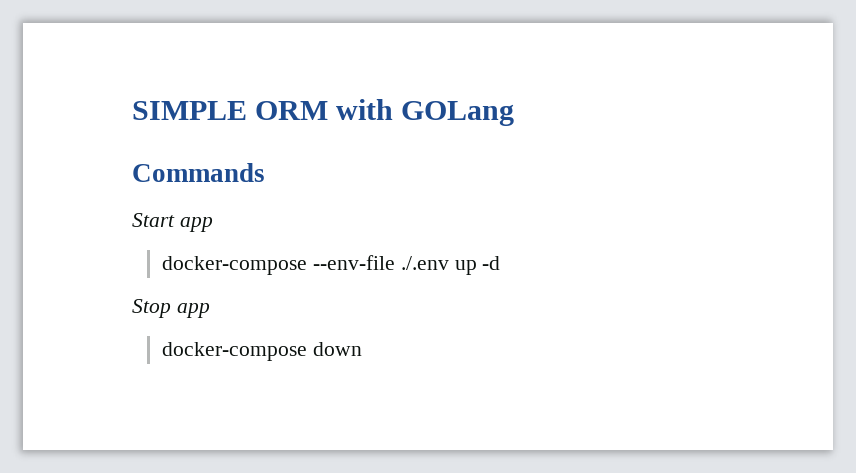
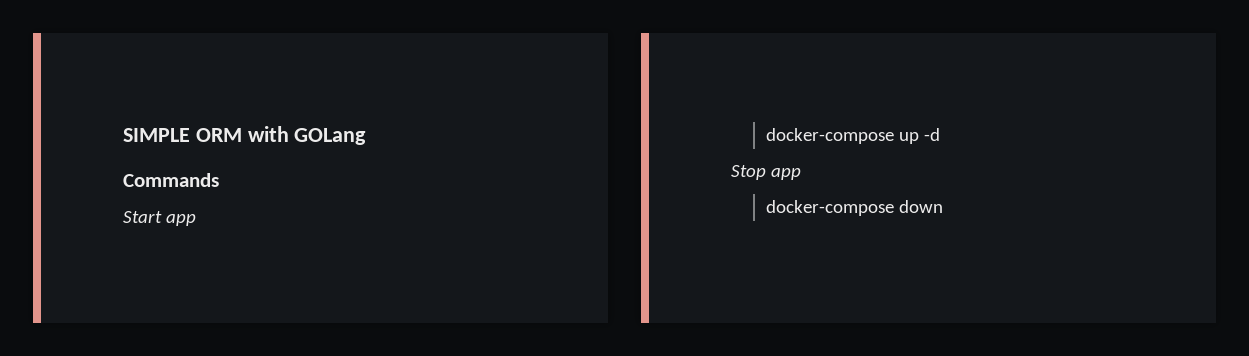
[312,255,449,270] --env-file ./.env -> (894, 136) none

